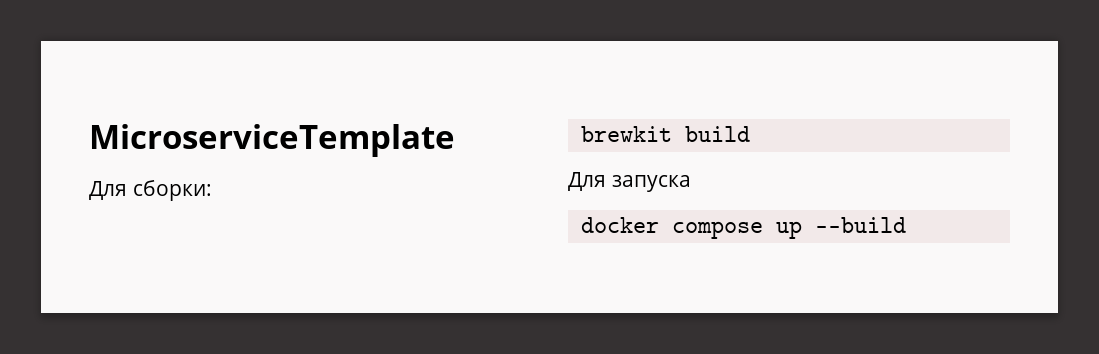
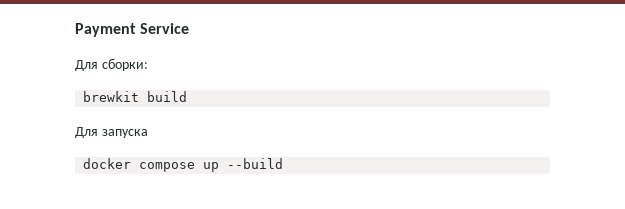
[89,124,455,157] MicroserviceTemplate -> [75,23,190,37] Payment Service

